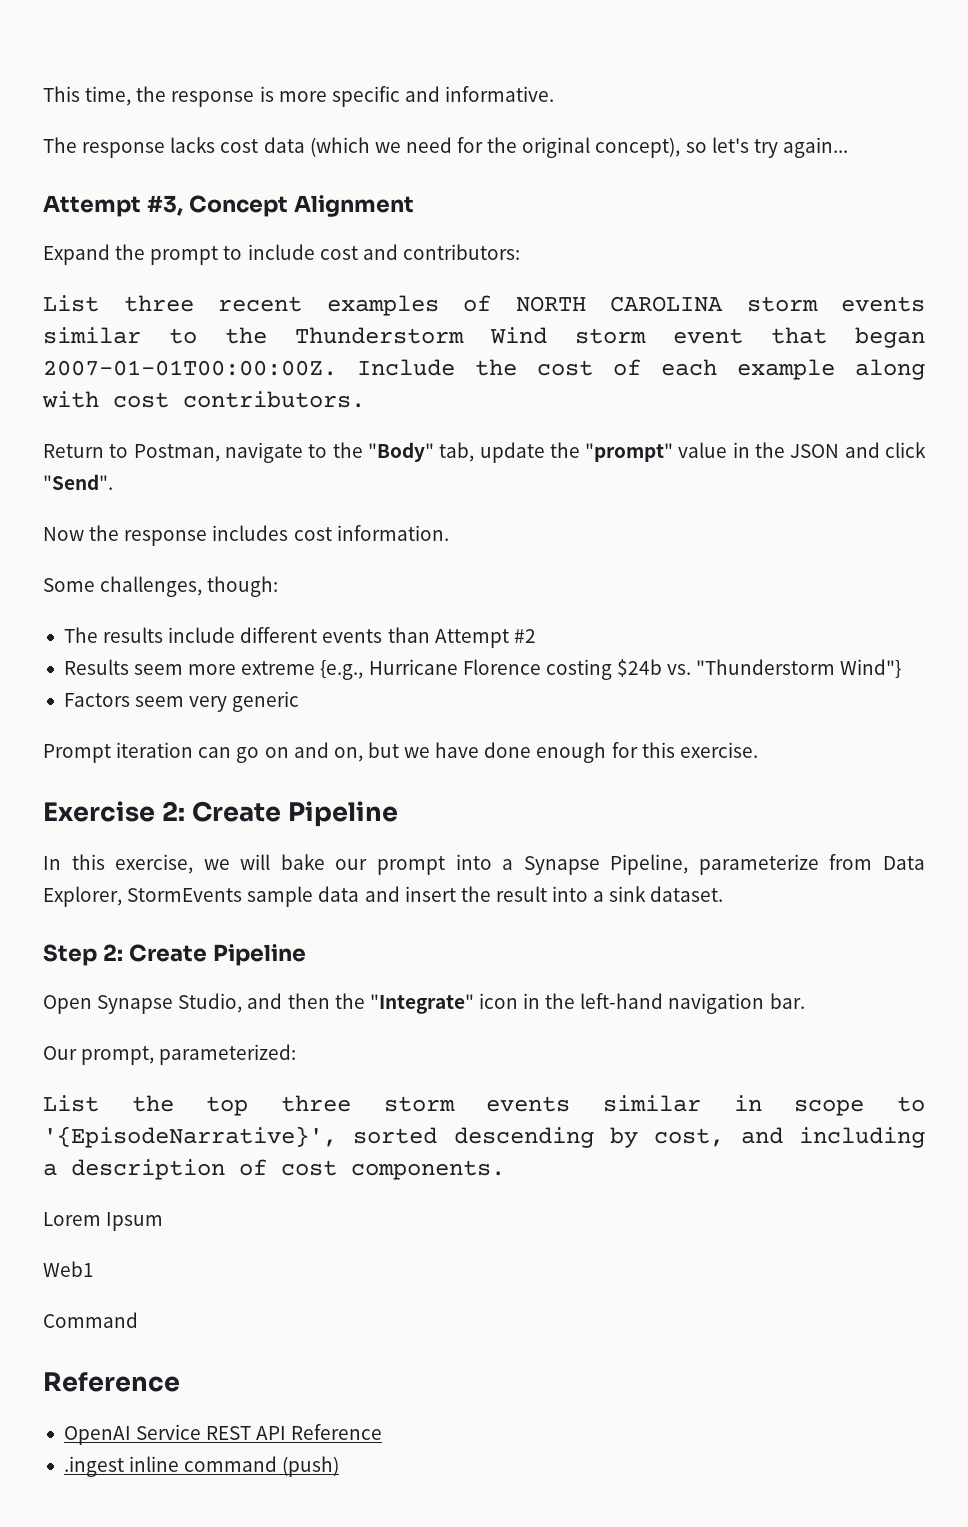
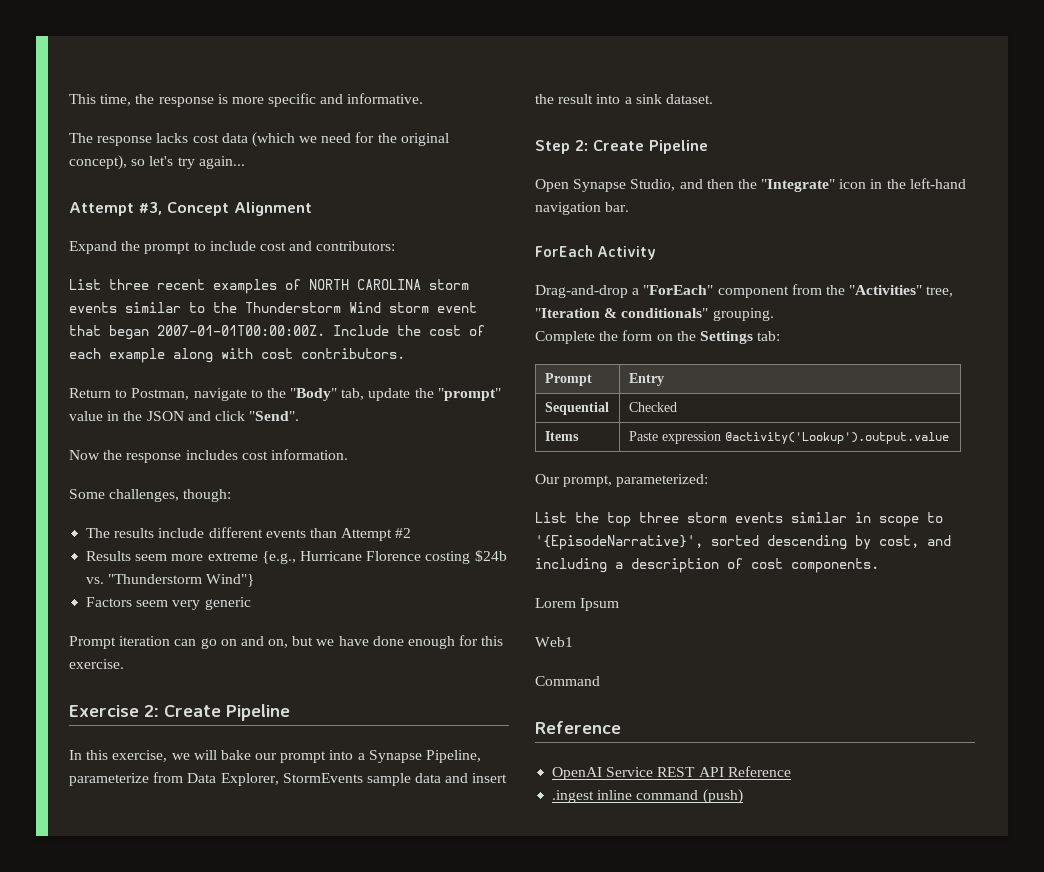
(805, 1001) none -> [535,245,657,260] [535,284,954,298] [535,308,774,321] [535,330,781,344] [544,373,592,386] [628,373,664,386] [544,402,609,415] [628,402,677,412] [544,431,579,441] [628,431,949,444] // ForEach Activity // Drag-and-drop a "ForEach" component from the "Activities" tree, "Iteration & conditionals" grouping. // Complete the form on the Settings tab: // Prompt | Entry // Sequential | Checked // Items | Paste expression @activity('Lookup').output.value

